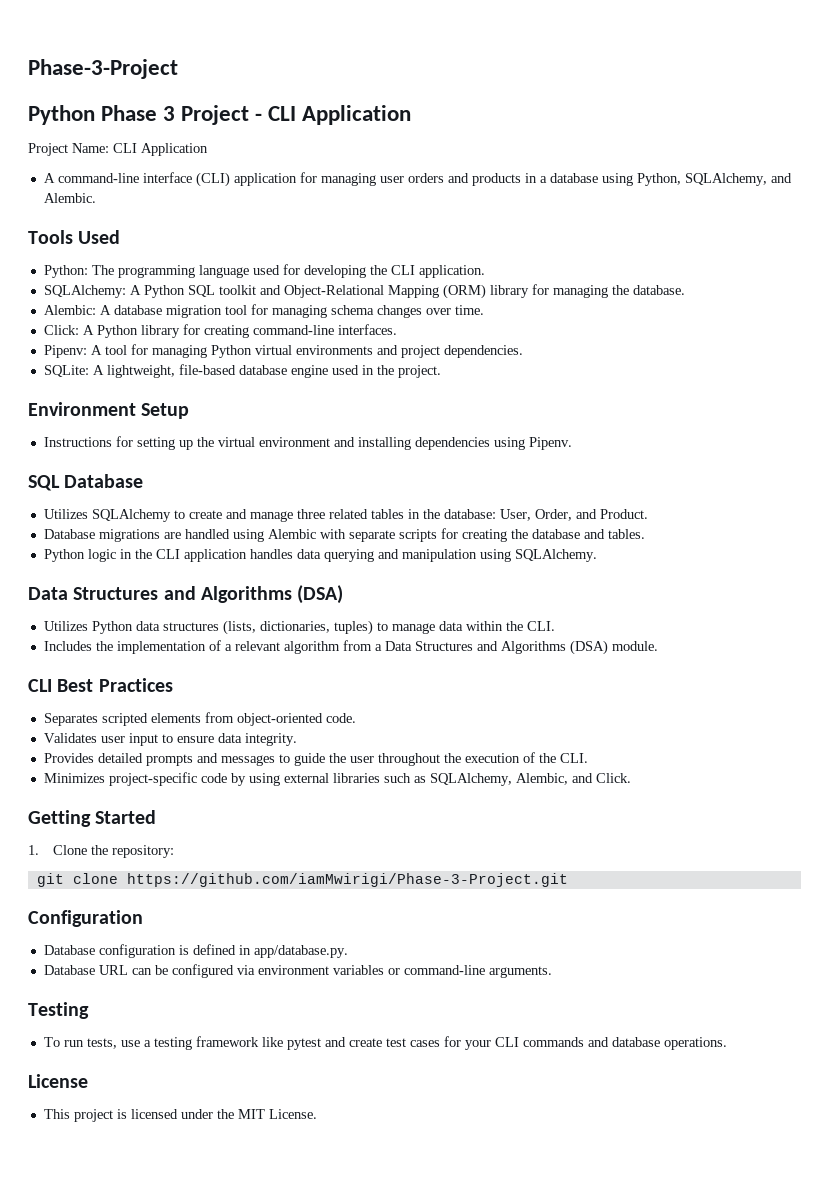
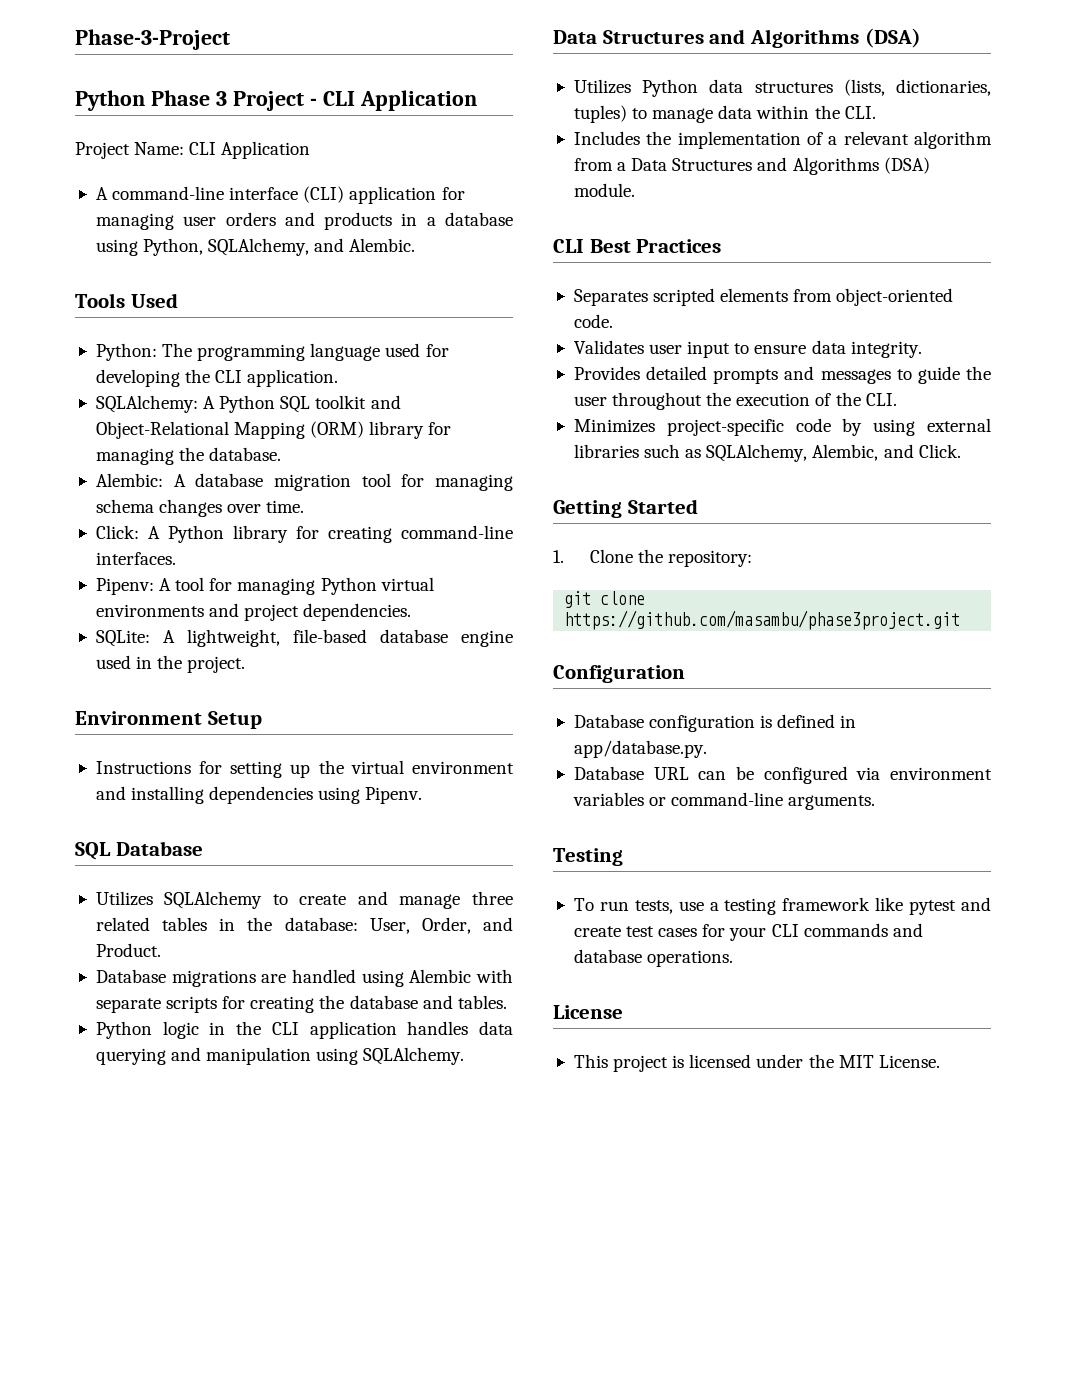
[126,873,568,887] https://github.com/iamMwirigi/Phase-3-Project.git -> [564,610,961,630] https://github.com/masambu/phase3project.git

